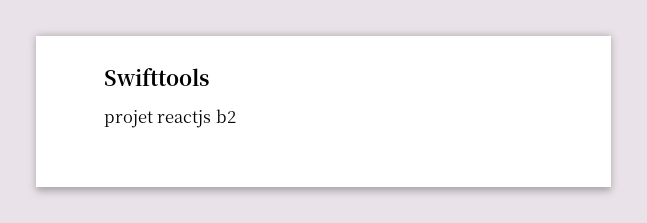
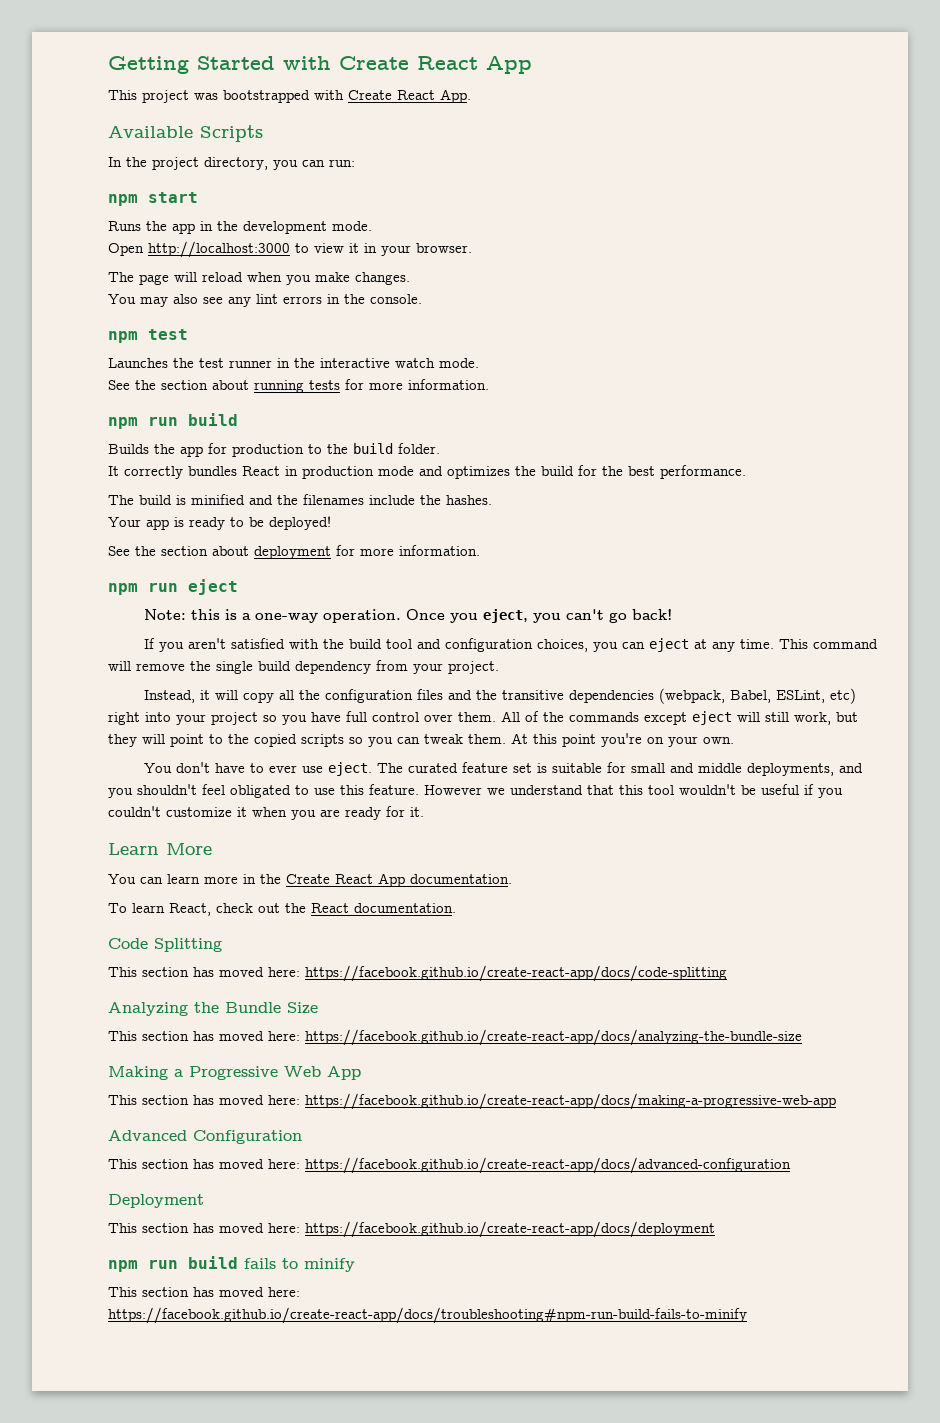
[104,68,209,86] [104,109,236,128] Swifttools // projet reactjs b2 -> [108,56,532,74] [108,89,471,103] [108,125,263,142] [108,157,355,170] [108,192,198,206] [108,221,372,234] [108,241,472,258] [108,272,410,285] [108,294,422,307] [108,329,188,343] [108,358,479,368] [108,379,489,393] [108,413,238,429] [108,443,440,457] [108,465,746,479] [108,494,492,505] [108,516,331,530] [108,545,480,559] [108,579,238,595] [143,609,672,623] [143,638,878,652] [108,660,499,674] [143,688,856,704] [108,711,858,725] [108,733,734,747] [143,762,863,776] [108,784,843,798] [108,806,424,820] [108,843,212,855] [108,873,512,887] [108,903,456,916] [108,938,222,952] [108,965,727,982] [108,1002,318,1016] [108,1029,802,1046] [108,1066,361,1080] [108,1093,836,1110] [108,1130,302,1144] [108,1157,791,1174] [108,1194,204,1208] [108,1221,715,1238] [108,1256,355,1272] [108,1287,300,1297] [108,1307,747,1324] Getting Started with Create React App // This project was bootstrapped with Create React App. // Available Scripts // In the project directory, you can run: // npm start // Runs the app in the development mode. // Open http://localhost:3000 to view it in your browser. // The page will reload when you make changes. // You may also see any lint errors in the console. // npm test // Launches the test runner in the interactive watch mode. // See the section about running tests for more information. // npm run build // Builds the app for production to the build folder. // It correctly bundles React in production mode and optimizes the build for the best performance. // The build is minified and the filenames include the hashes. // Your app is ready to be deployed! // See the section about deployment for more information. // npm run eject // Note: this is a one-way operation. Once you eject, you can't go back! // If you aren't satisfied with the build tool and configuration choices, you can eject at any time. This command will remove the single build dependency from your project. // Instead, it will copy all the configuration files and the transitive dependencies (webpack, Babel, ESLint, etc) right into your project so you have full control over them. All of the commands except eject will still work, but they will point to the copied scripts so you can tweak them. At this point you're on your own. // You don't have to ever use eject. The curated feature set is suitable for small and middle deployments, and you shouldn't feel obligated to use this feature. However we understand that this tool wouldn't be useful if you couldn't customize it when you are ready for it. // Learn More // You can learn more in the Create React App documentation. // To learn React, check out the React documentation. // Code Splitting // This section has moved here: https://facebook.github.io/create-react-app/docs/code-splitting // Analyzing the Bundle Size // This section has moved here: https://facebook.github.io/create-react-app/docs/analyzing-the-bundle-size // Making a Progressive Web App // This section has moved here: https://facebook.github.io/create-react-app/docs/making-a-progressive-web-app // Advanced Configuration // This section has moved here: https://facebook.github.io/create-react-app/docs/advanced-configuration // Deployment // This section has moved here: https://facebook.github.io/create-react-app/docs/deployment // npm run build fails to minify // This section has moved here: https://facebook.github.io/create-react-app/docs/troubleshooting#npm-run-build-fails-to-minify

